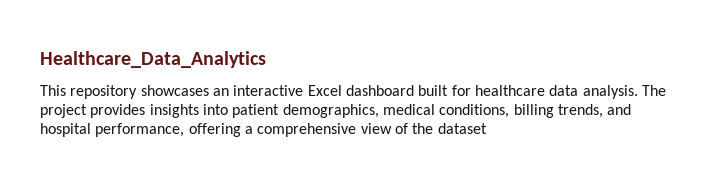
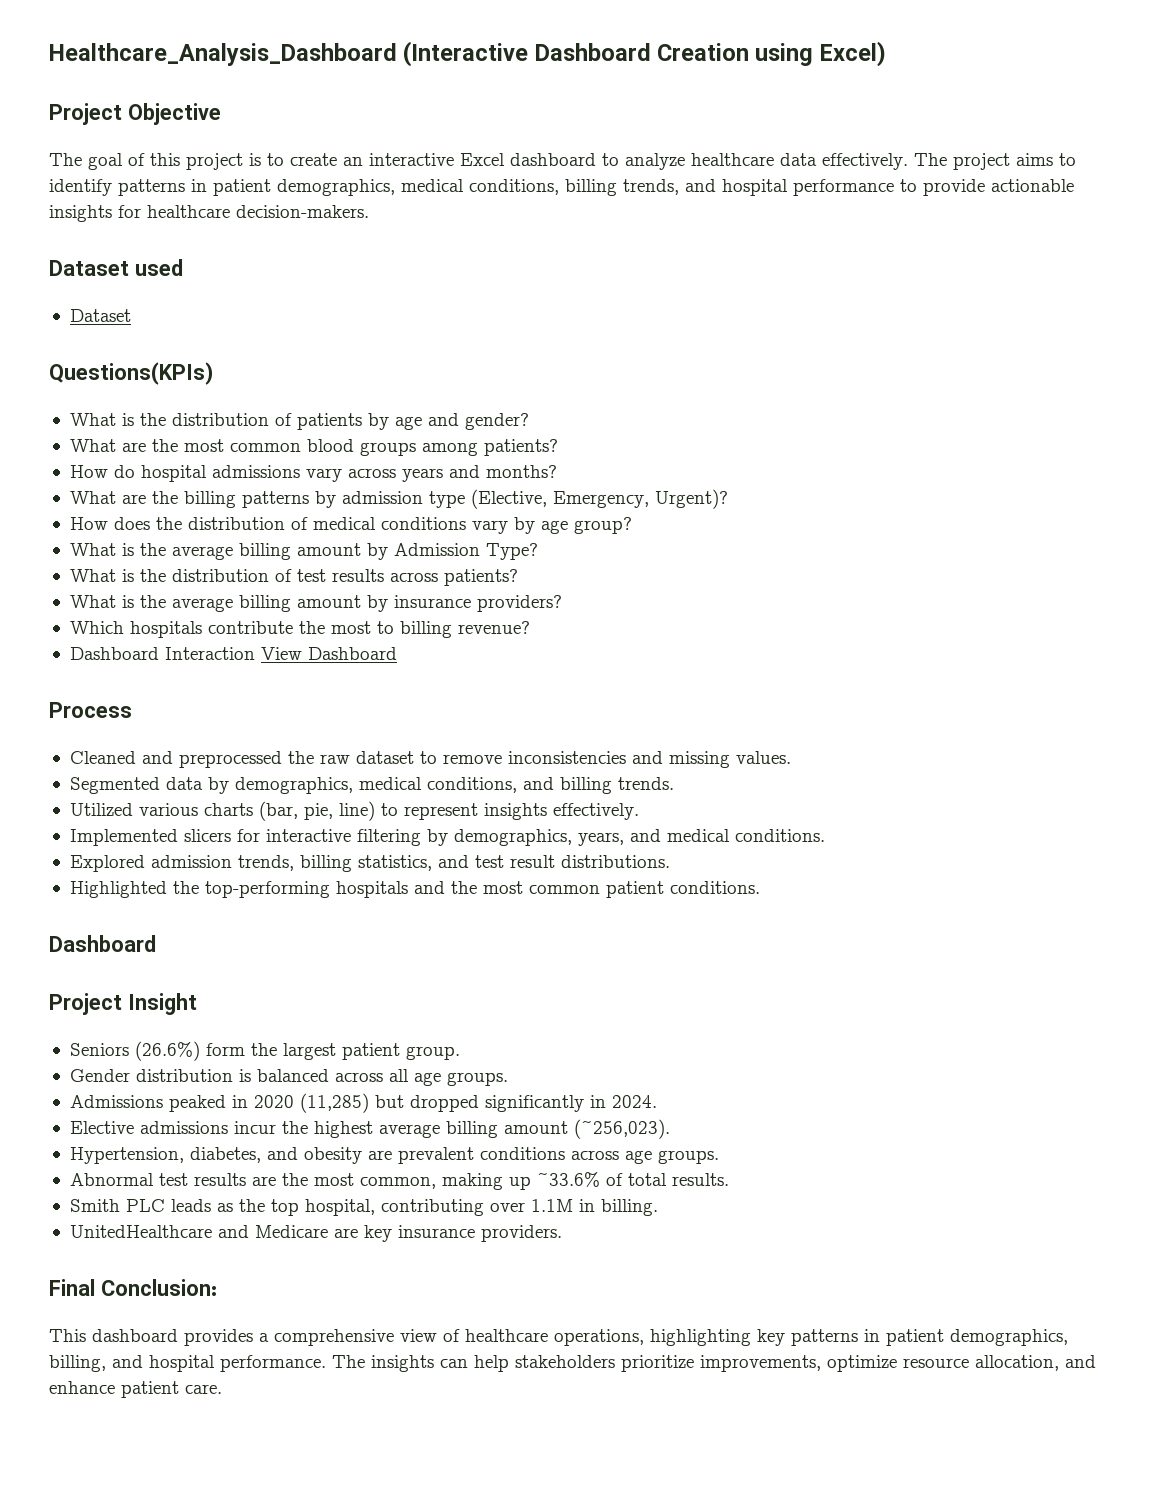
[40,51,266,68] [40,85,209,99] Healthcare_Data_Analytics // This repository showcases -> [49,41,886,67] [49,103,221,125] [49,153,337,170] Healthcare_Analysis_Dashboard (Interactive Dashboard Creation using Excel) // Project Objective // The goal of this project is to create
[418,85,471,96] built for -> [602,153,685,170] to analyze
[582,85,638,99] analysis. -> [822,153,908,170] effectively.
[90,104,228,118] provides insights into -> [1016,153,1076,166] [49,179,207,196] aims to identify patterns in
[95,123,487,137] performance, offering a comprehensive view of the dataset -> [793,179,1074,196] [49,205,369,222] [49,259,183,276] [69,309,131,322] [49,362,213,385] [69,413,529,430] [69,439,558,456] [69,465,557,482] [69,489,728,509] [69,517,632,534] [69,543,538,560] [69,569,518,586] [69,595,562,612] [69,621,530,638] [69,647,397,660] [49,702,132,718] [69,751,791,768] [69,777,674,794] [69,801,639,821] [69,829,825,846] [69,855,670,872] [69,881,760,898] [49,935,156,952] [49,993,197,1015] [69,1041,460,1061] [69,1069,508,1086] [69,1093,657,1113] [69,1119,670,1139] [69,1147,719,1164] [69,1172,729,1190] [69,1199,658,1216] [69,1225,562,1242] [49,1279,217,1296] [49,1329,1068,1346] [49,1355,1096,1372] [49,1381,222,1398] performance to provide actionable insights for healthcare decision-makers. // Dataset used // Dataset // Questions(KPIs) // What is the distribution of patients by age and gender? // What are the most common blood groups among patients? // How do hospital admissions vary across years and months? // What are the billing patterns by admission type (Elective, Emergency, Urgent)? // How does the distribution of medical conditions vary by age group? // What is the average billing amount by Admission Type? // What is the distribution of test results across patients? // What is the average billing amount by insurance providers? // Which hospitals contribute the most to billing revenue? // Dashboard Interaction View Dashboard // Process // Cleaned and preprocessed the raw dataset to remove inconsistencies and missing values. // Segmented data by demographics, medical conditions, and billing trends. // Utilized various charts (bar, pie, line) to represent insights effectively. // Implemented slicers for interactive filtering by demographics, years, and medical conditions. // Explored admission trends, billing statistics, and test result distributions. // Highlighted the top-performing hospitals and the most common patient conditions. // Dashboard // Project Insight // Seniors (26.6%) form the largest patient group. // Gender distribution is balanced across all age groups. // Admissions peaked in 2020 (11,285) but dropped significantly in 2024. // Elective admissions incur the highest average billing amount (~256,023). // Hypertension, diabetes, and obesity are prevalent conditions across age groups. // Abnormal test results are the most common, making up ~33.6% of total results. // Smith PLC leads as the top hospital, contributing over 1.1M in billing. // UnitedHealthcare and Medicare are key insurance providers. // Final Conclusion: // This dashboard provides a comprehensive view of healthcare operations, highlighting key patterns in patient demographics, billing, and hospital performance. The insights can help stakeholders prioritize improvements, optimize resource allocation, and enhance patient care.

